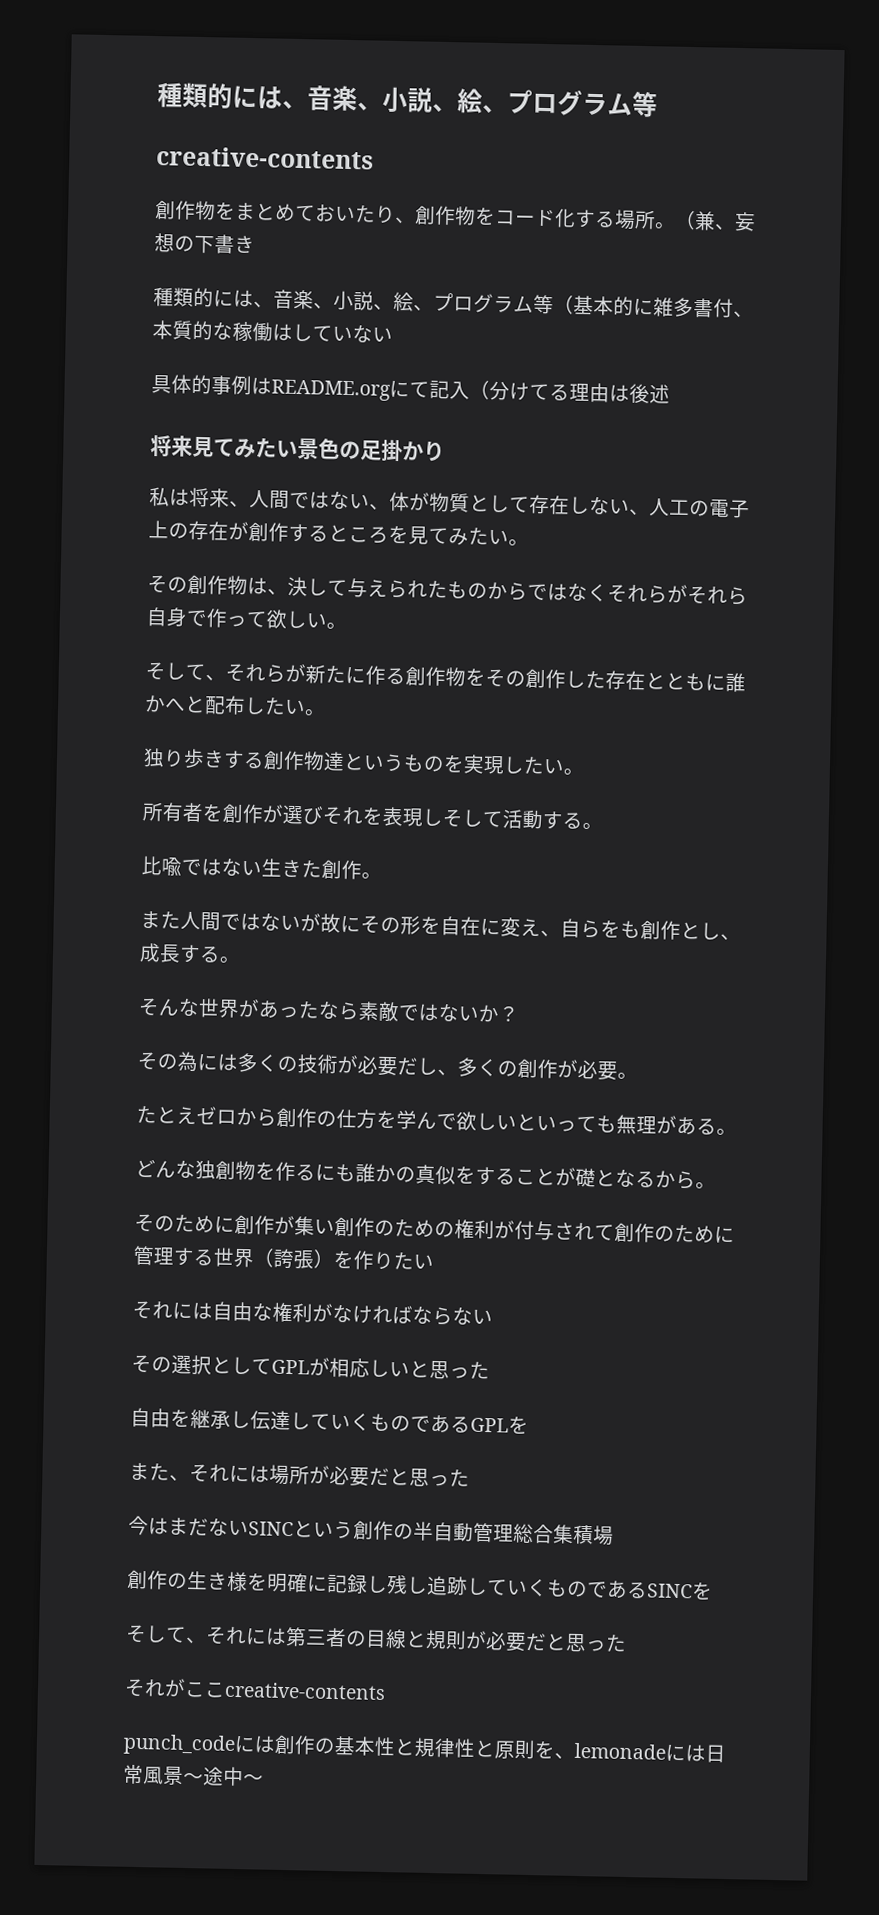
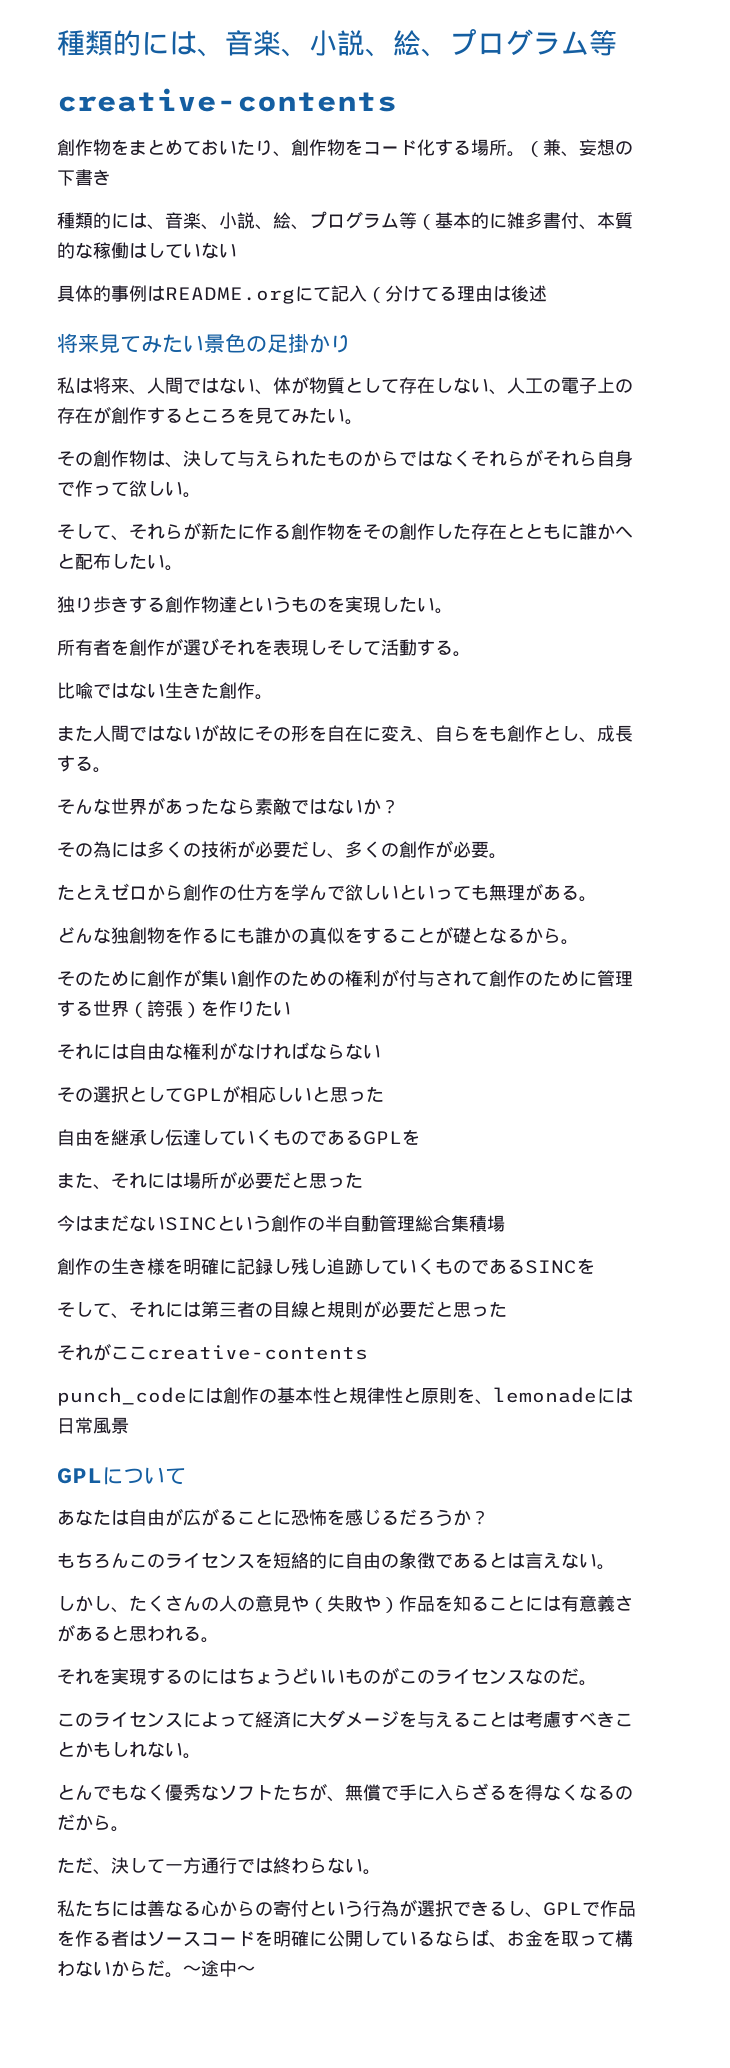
(184, 1775) none -> [57,1467,186,1485] [57,1508,489,1526] [57,1552,615,1570] [57,1595,633,1613] [57,1624,219,1643] [57,1667,597,1686] [57,1710,633,1728] [57,1741,201,1759] [57,1783,633,1802] [57,1814,129,1832] [57,1857,381,1875] [57,1899,636,1918] [57,1929,633,1948] [57,1960,183,1978] // GPLについて // あなたは自由が広がることに恐怖を感じるだろうか？ // もちろんこのライセンスを短絡的に自由の象徴であるとは言えない。 // しかし、たくさんの人の意見や（失敗や）作品を知ることには有意義さがあると思われる。 // それを実現するのにはちょうどいいものがこのライセンスなのだ。 // このライセンスによって経済に大ダメージを与えることは考慮すべきことかもしれない。 // とんでもなく優秀なソフトたちが、無償で手に入らざるを得なくなるのだから。 // ただ、決して一方通行では終わらない。 // 私たちには善なる心からの寄付という行為が選択できるし、GPLで作品を作る者はソースコードを明確に公開しているならば、お金を取って構わないからだ。

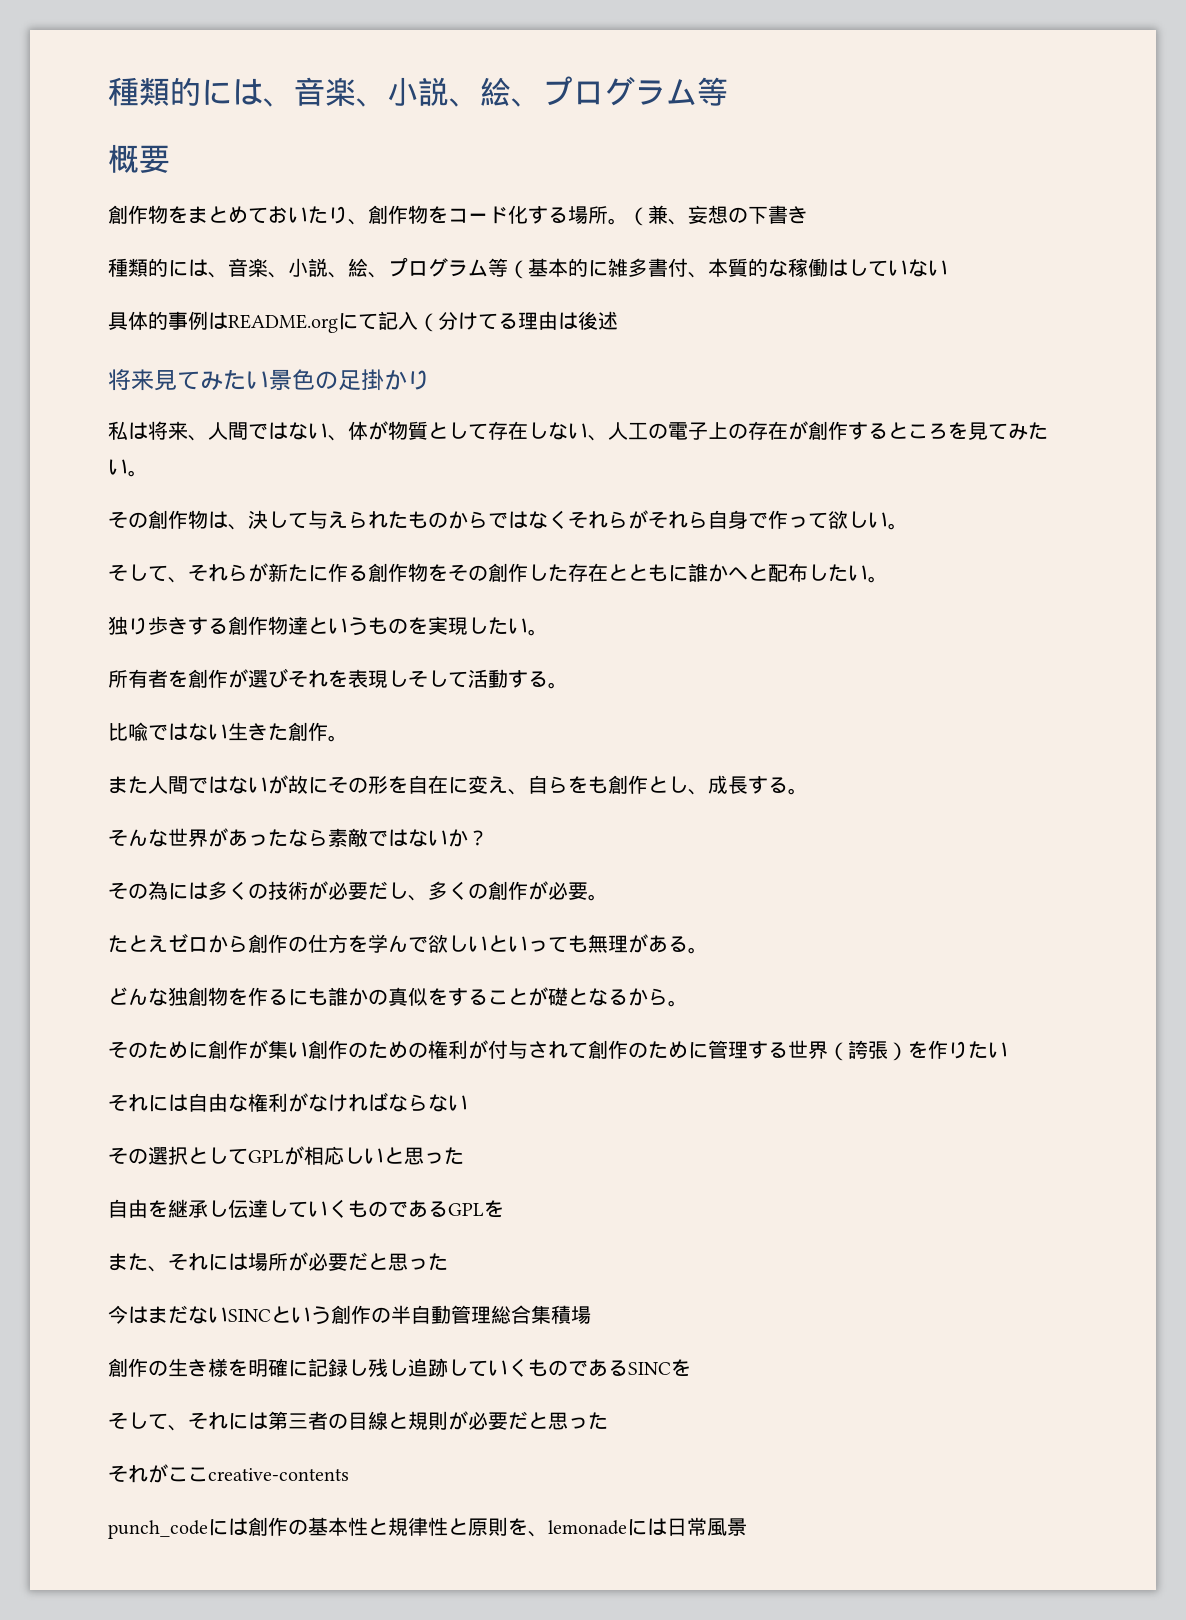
[57,88,397,112] creative-contents -> [108,144,170,173] 概要
[57,1467,186,1485] [57,1508,489,1526] [57,1552,615,1570] [57,1595,633,1613] [57,1624,219,1643] [57,1667,597,1686] [57,1710,633,1728] [57,1741,201,1759] [57,1783,633,1802] [57,1814,129,1832] [57,1857,381,1875] [57,1899,636,1918] [57,1929,633,1948] [57,1960,255,1978] // GPLについて // あなたは自由が広がることに恐怖を感じるだろうか？ // もちろんこのライセンスを短絡的に自由の象徴であるとは言えない。 // しかし、たくさんの人の意見や（失敗や）作品を知ることには有意義さがあると思われる。 // それを実現するのにはちょうどいいものがこのライセンスなのだ。 // このライセンスによって経済に大ダメージを与えることは考慮すべきことかもしれない。 // とんでもなく優秀なソフトたちが、無償で手に入らざるを得なくなるのだから。 // ただ、決して一方通行では終わらない。 // 私たちには善なる心からの寄付という行為が選択できるし、GPLで作品を作る者はソースコードを明確に公開しているならば、お金を取って構わないからだ。〜途中〜 -> (747, 1527) none

